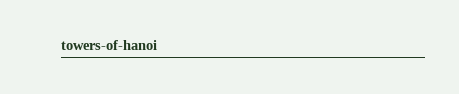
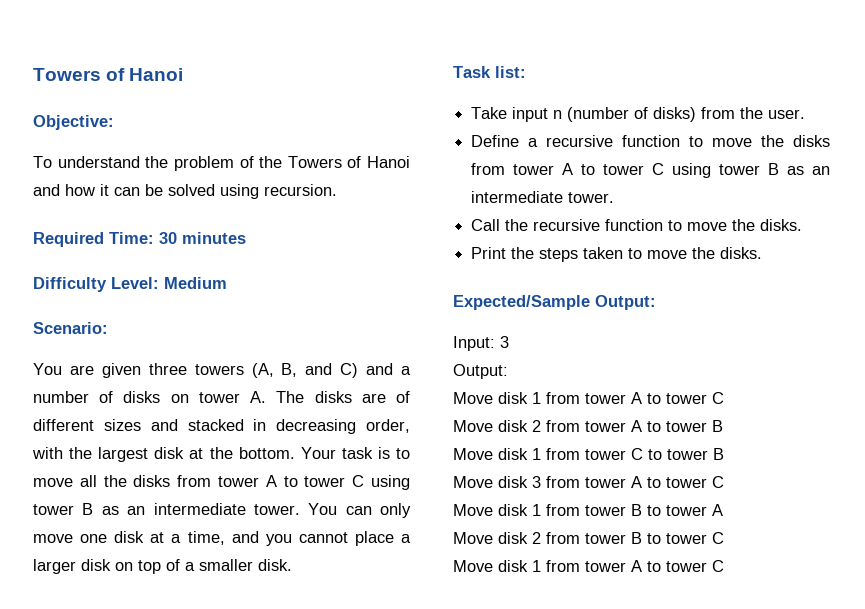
[61,40,157,50] towers-of-hanoi -> [33,68,184,81] [33,115,114,130] [33,156,410,171] [33,184,337,199] [33,232,246,247] [33,277,227,292] [33,322,108,334] [33,363,411,378] [33,391,411,403] [33,419,410,434] [32,447,411,462] [33,475,411,490] [33,503,411,518] [33,531,411,546] [33,559,292,574] [453,66,526,78] [471,107,806,122] [471,135,830,147] [471,163,831,178] [471,191,615,203] [471,219,803,231] [471,247,763,262] [453,295,656,310] [453,336,509,351] [453,364,508,379] [453,392,724,404] [453,420,723,432] [453,448,724,460] [453,476,724,488] [453,504,723,516] [453,532,724,544] [453,560,724,572] Towers of Hanoi // Objective: // To understand the problem of the Towers of Hanoi and how it can be solved using recursion. // Required Time: 30 minutes // Difficulty Level: Medium // Scenario: // You are given three towers (A, B, and C) and a number of disks on tower A. The disks are of different sizes and stacked in decreasing order, with the largest disk at the bottom. Your task is to move all the disks from tower A to tower C using tower B as an intermediate tower. You can only move one disk at a time, and you cannot place a larger disk on top of a smaller disk. // Task list: // Take input n (number of disks) from the user. // Define a recursive function to move the disks from tower A to tower C using tower B as an intermediate tower. // Call the recursive function to move the disks. // Print the steps taken to move the disks. // Expected/Sample Output: // Input: 3 // Output: // Move disk 1 from tower A to tower C // Move disk 2 from tower A to tower B // Move disk 1 from tower C to tower B // Move disk 3 from tower A to tower C // Move disk 1 from tower B to tower A // Move disk 2 from tower B to tower C // Move disk 1 from tower A to tower C

